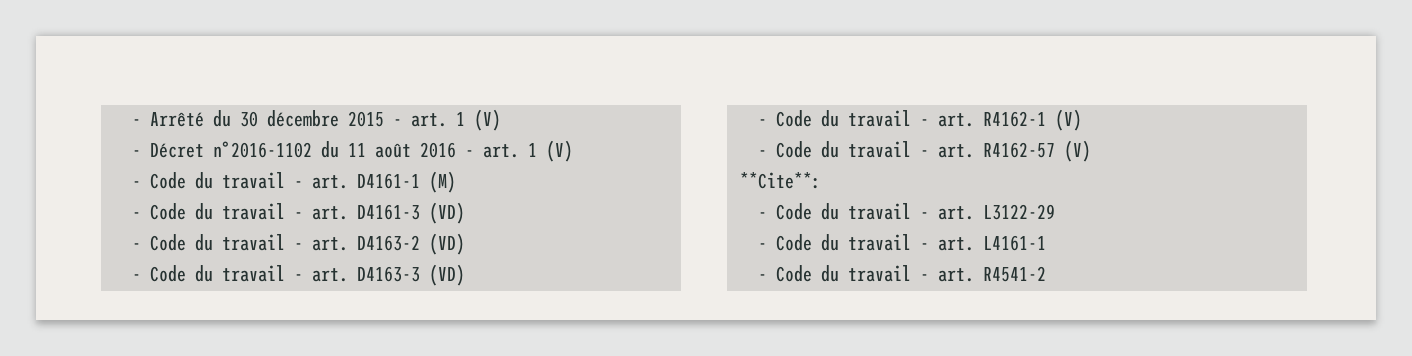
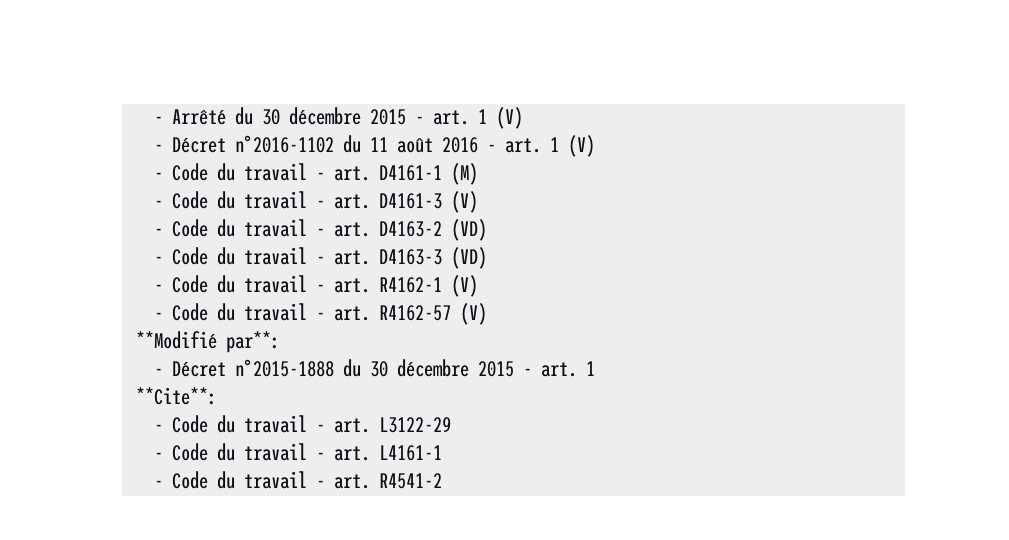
[428,202,465,224] (VD) -> [450,191,478,213] (V)
(1091, 151) none -> [135,331,280,353] [153,359,595,377] // **Modifié par**: // - Décret n°2015-1888 du 30 décembre 2015 - art. 1

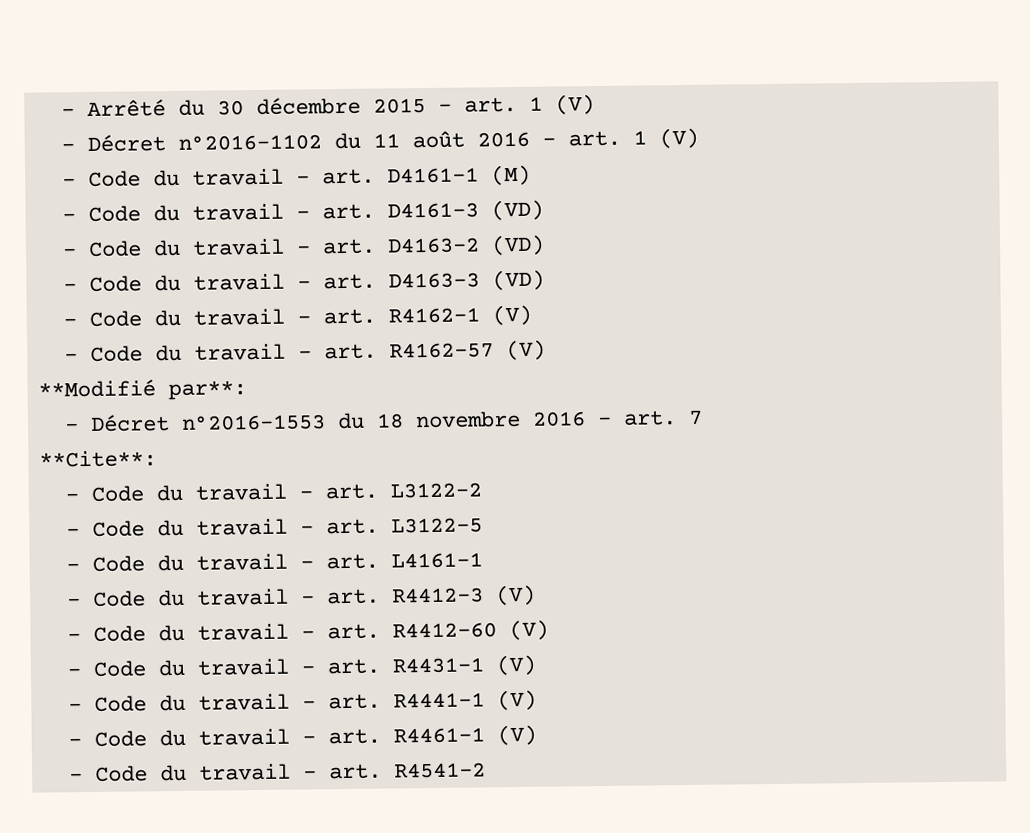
[450,191,478,213] (V) -> [491,199,545,221] (VD)
[234,359,595,377] n°2015-1888 du 30 décembre 2015 - art. 1 -> [181,409,704,431] n°2016-1553 du 18 novembre 2016 - art. 7
[378,417,451,433] L3122-29 -> [390,482,483,499] [66,517,484,537] L3122-2 // - Code du travail - art. L3122-5
(442, 453) none -> [67,584,537,607] [67,619,550,642] [67,654,538,677] [68,689,538,712] [68,724,538,747] // - Code du travail - art. R4412-3 (V) // - Code du travail - art. R4412-60 (V) // - Code du travail - art. R4431-1 (V) // - Code du travail - art. R4441-1 (V) // - Code du travail - art. R4461-1 (V)

